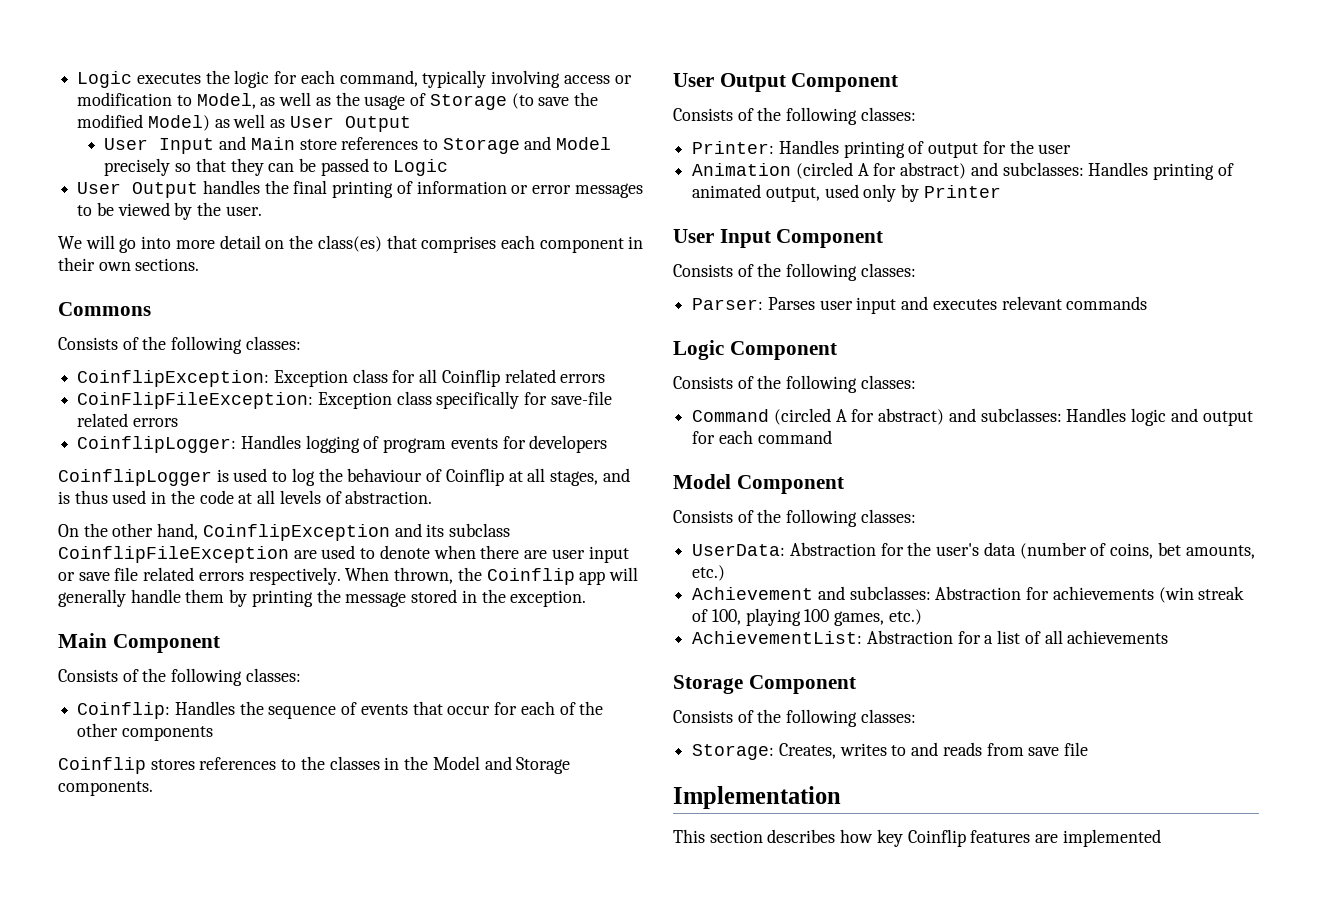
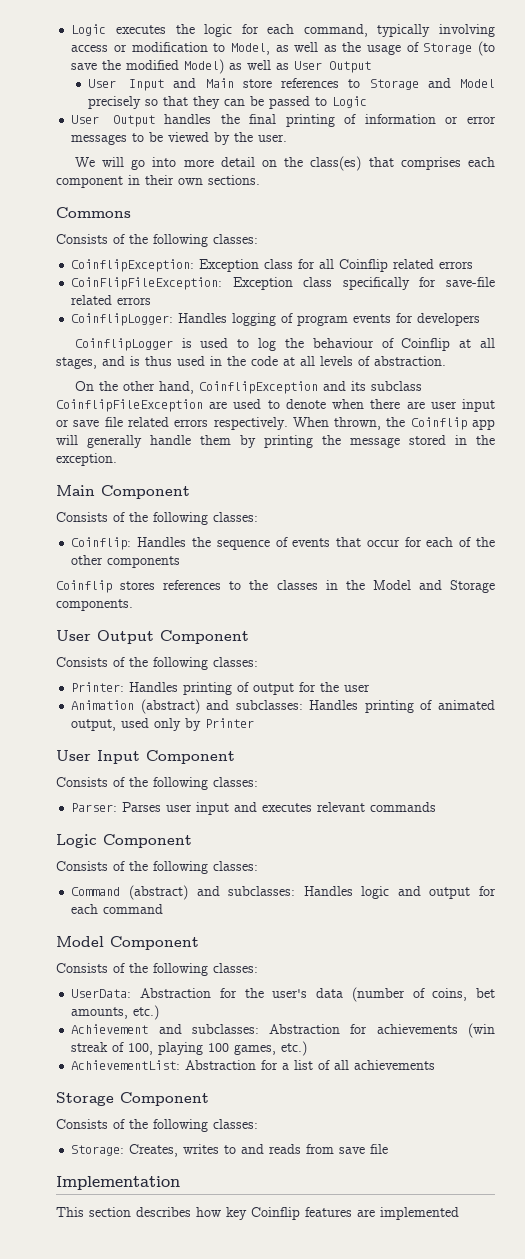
[795,162,967,179] (circled A for abstract) -> [140,699,200,714] (abstract)
[773,408,945,425] (circled A for abstract) -> [128,885,188,900] (abstract)

